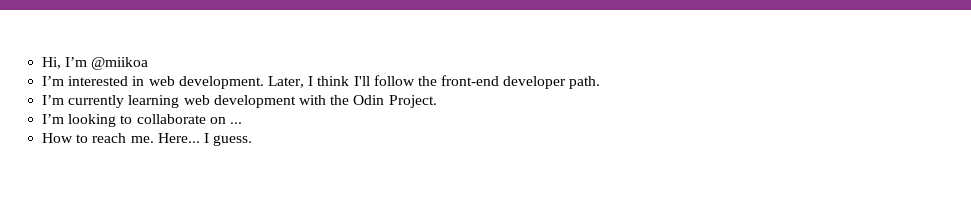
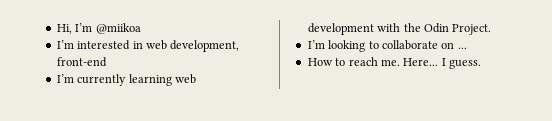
[178,75,437,89] development. Later, I think I'll follow the -> [170,40,240,52] development,
[503,76,601,89] developer path. -> (107, 62) none

